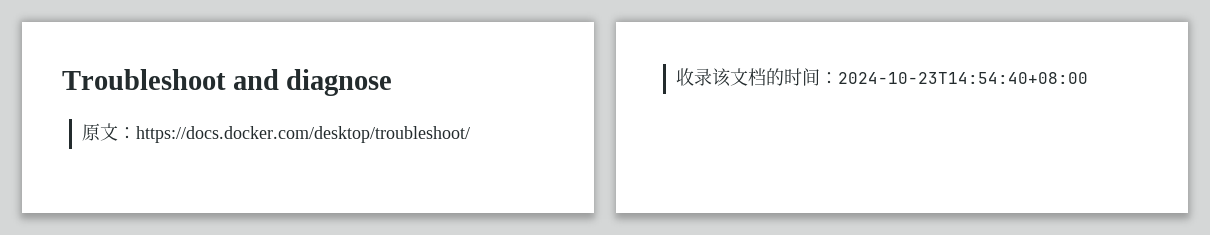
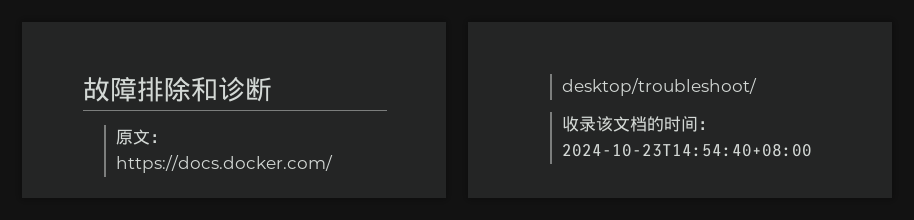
[62,69,393,96] Troubleshoot and diagnose -> [83,76,272,102] 故障排除和诊断

